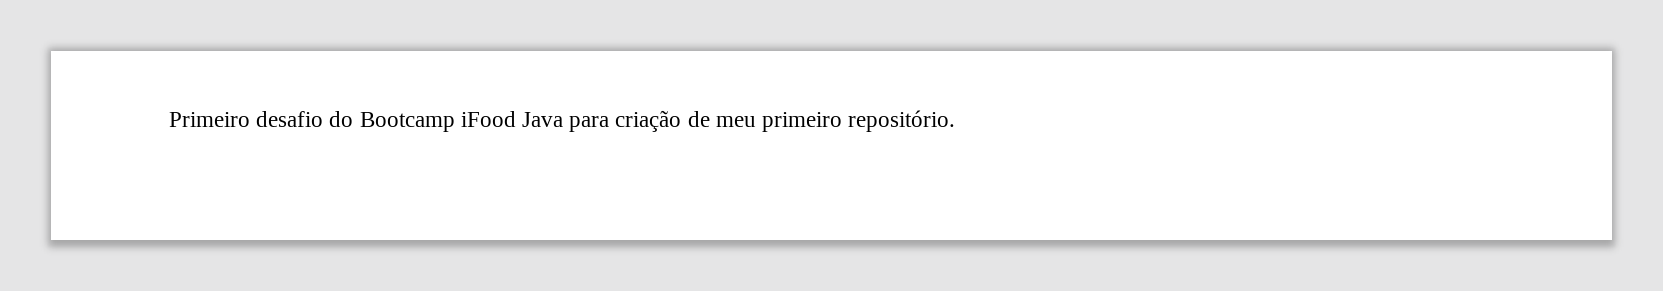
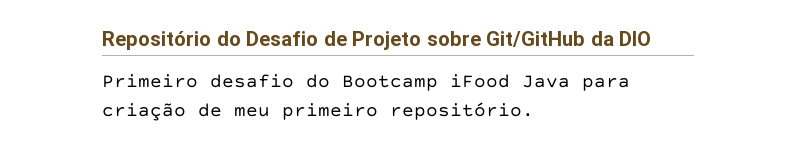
(169, 119) none -> [102,31,652,50] Repositório do Desafio de Projeto sobre Git/GitHub da DIO //

